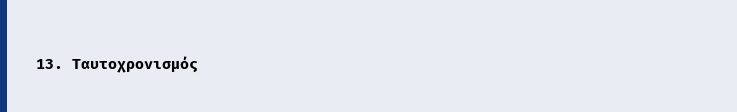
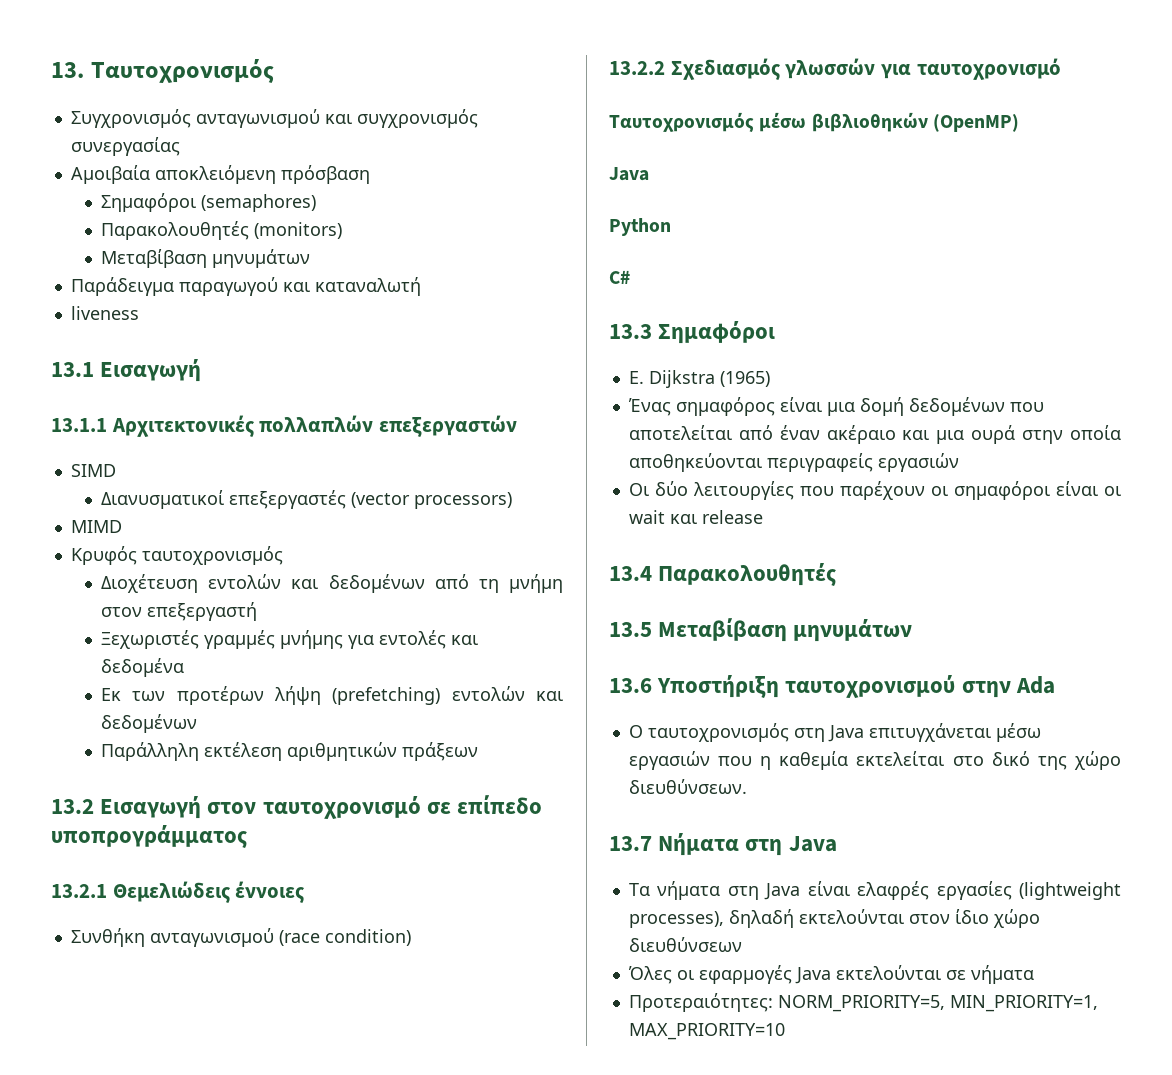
(198, 64) none -> [70,109,478,128] [70,137,180,156] [70,165,370,184] [101,193,317,212] [101,221,343,240] [101,249,311,268] [70,277,421,296] [70,306,139,320] [51,359,202,382] [51,415,518,437] [70,464,116,477] [101,490,513,509] [70,520,122,533] [70,546,283,565] [101,574,563,593] [101,602,258,621] [101,630,479,649] [101,658,185,677] [101,686,563,705] [101,714,198,733] [101,742,479,761] [51,795,543,819] [51,825,247,848] [51,881,306,903] [70,928,411,947] [609,58,1061,80] [609,112,1019,132] [609,167,649,181] [609,218,671,236] [609,270,630,284] [609,321,776,344] [628,370,770,388] [627,397,1044,416] [628,425,1121,444] [628,453,959,472] [628,481,1121,500] [628,510,763,524] [609,563,837,586] [609,618,913,642] [609,675,1055,698] [628,723,1041,742] [628,751,1121,770] [628,779,747,794] [609,833,837,856] [628,881,1121,900] [628,909,1040,928] [628,937,742,952] [627,965,1034,984] [628,993,1098,1012] [628,1023,785,1040] // Συγχρονισμός ανταγωνισμού και συγχρονισμός συνεργασίας // Αμοιβαία αποκλειόμενη πρόσβαση // Σημαφόροι (semaphores) // Παρακολουθητές (monitors) // Μεταβίβαση μηνυμάτων // Παράδειγμα παραγωγού και καταναλωτή // liveness // 13.1 Εισαγωγή // 13.1.1 Αρχιτεκτονικές πολλαπλών επεξεργαστών // SIMD // Διανυσματικοί επεξεργαστές (vector processors) // MIMD // Κρυφός ταυτοχρονισμός // Διοχέτευση εντολών και δεδομένων από τη μνήμη στον επεξεργαστή // Ξεχωριστές γραμμές μνήμης για εντολές και δεδομένα // Εκ των προτέρων λήψη (prefetching) εντολών και δεδομένων // Παράλληλη εκτέλεση αριθμητικών πράξεων // 13.2 Εισαγωγή στον ταυτοχρονισμό σε επίπεδο υποπρογράμματος // 13.2.1 Θεμελιώδεις έννοιες // Συνθήκη ανταγωνισμού (race condition) // 13.2.2 Σχεδιασμός γλωσσών για ταυτοχρονισμό // Ταυτοχρονισμός μέσω βιβλιοθηκών (OpenMP) // Java // Python // C# // 13.3 Σημαφόροι // E. Dijkstra (1965) // Ένας σημαφόρος είναι μια δομή δεδομένων που αποτελείται από έναν ακέραιο και μια ουρά στην οποία αποθηκεύονται περιγραφείς εργασιών // Οι δύο λειτουργίες που παρέχουν οι σημαφόροι είναι οι wait και release // 13.4 Παρακολουθητές // 13.5 Μεταβίβαση μηνυμάτων // 13.6 Υποστήριξη ταυτοχρονισμού στην Ada // Ο ταυτοχρονισμός στη Java επιτυγχάνεται μέσω εργασιών που η καθεμία εκτελείται στο δικό της χώρο διευθύνσεων. // 13.7 Νήματα στη Java // Τα νήματα στη Java είναι ελαφρές εργασίες (lightweight processes), δηλαδή εκτελούνται στον ίδιο χώρο διευθύνσεων // Όλες οι εφαρμογές Java εκτελούνται σε νήματα // Προτεραιότητες: NORM_PRIORITY=5, MIN_PRIORITY=1, MAX_PRIORITY=10

